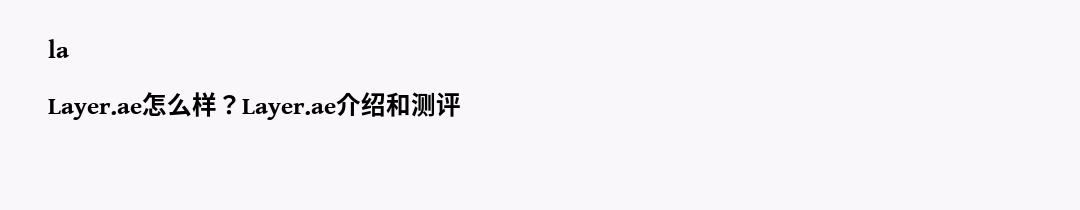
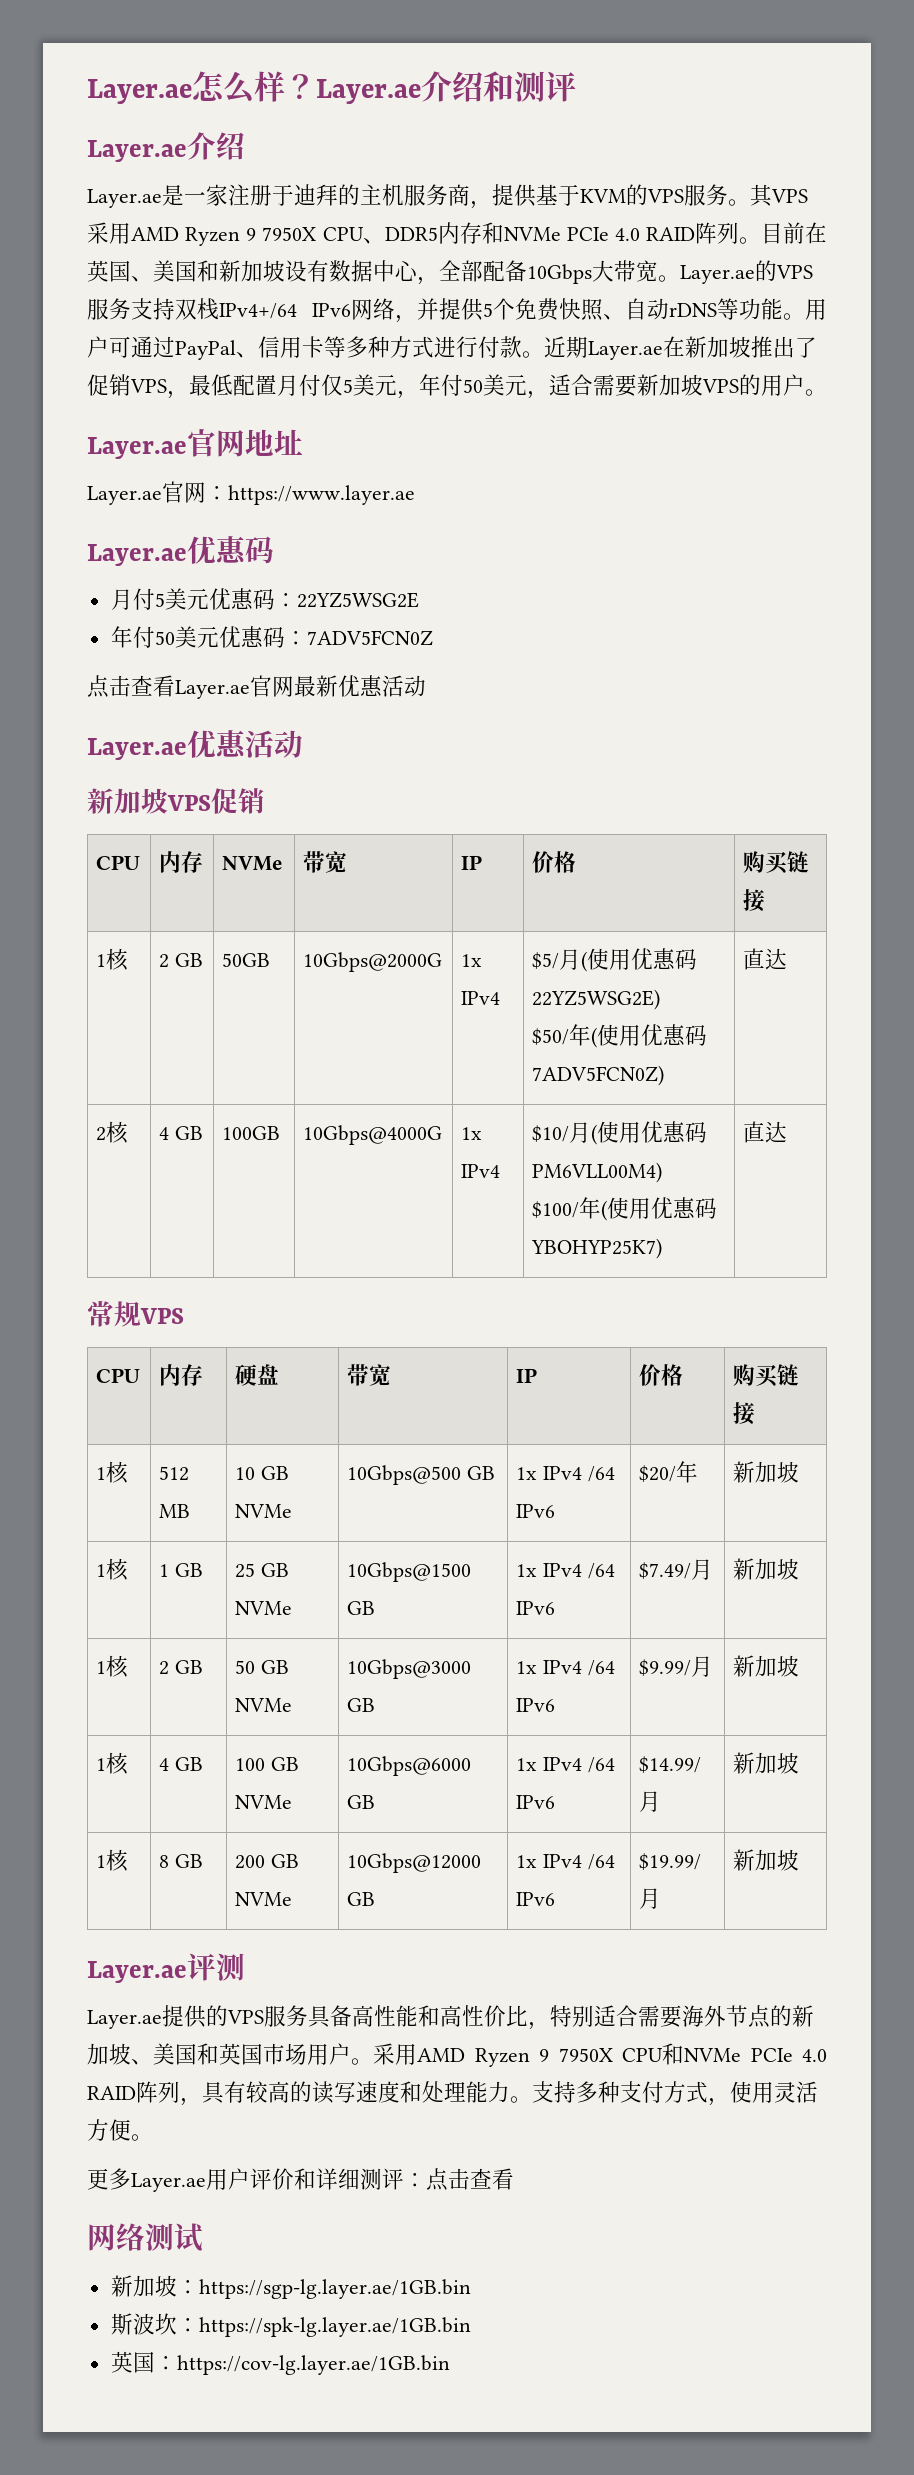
[48,39,69,58] la // -> (87, 91) none
(461, 104) none -> [87,132,245,162] [87,184,808,209] [87,222,827,246] [87,260,813,285] [87,298,827,323] [87,336,817,360] [87,374,827,399] [87,429,303,459] [87,481,415,505] [87,536,274,566] [110,588,419,610] [110,626,433,648] [87,675,426,699] [87,730,303,760] [87,788,265,814] [96,855,141,870] [159,851,204,873] [222,856,284,871] [302,851,348,873] [461,855,483,870] [532,851,577,873] [743,851,810,874] [743,889,766,912] [96,948,129,971] [159,953,204,968] [222,953,271,967] [303,952,443,972] [461,954,483,967] [461,991,501,1005] [532,948,698,972] [532,989,661,1010] [532,1024,708,1048] [532,1065,665,1086] [743,948,788,970] [96,1121,129,1144] [159,1126,204,1140] [222,1126,281,1140] [303,1125,443,1145] [461,1127,483,1140] [461,1164,501,1178] [532,1121,708,1145] [532,1162,663,1183] [532,1197,718,1221] [531,1238,663,1259] [743,1121,788,1143] [87,1301,184,1327] [96,1368,141,1383] [159,1364,204,1386] [235,1364,280,1386] [346,1364,392,1386] [516,1368,538,1383] [639,1364,684,1386] [733,1364,800,1387] [733,1402,756,1425] [96,1461,129,1484] [159,1466,190,1481] [159,1504,191,1518] [235,1466,290,1480] [235,1504,293,1518] [347,1465,496,1485] [516,1466,615,1482] [516,1504,556,1518] [639,1461,699,1483] [733,1461,800,1483] [96,1558,129,1581] [159,1563,204,1577] [235,1563,290,1578] [235,1601,293,1615] [347,1562,472,1582] [347,1601,376,1615] [516,1563,615,1579] [516,1601,556,1615] [639,1559,714,1580] [733,1558,800,1580] [96,1655,129,1678] [159,1660,204,1675] [235,1660,290,1674] [235,1698,293,1712] [347,1659,472,1679] [347,1698,376,1712] [516,1660,615,1676] [516,1698,556,1712] [639,1656,714,1677] [733,1655,800,1677] [96,1752,129,1775] [159,1757,204,1771] [235,1757,300,1771] [235,1795,293,1809] [347,1756,472,1776] [347,1795,376,1809] [516,1757,615,1773] [516,1795,556,1809] [639,1756,702,1773] [639,1791,662,1812] [733,1752,800,1774] [96,1849,129,1872] [159,1854,204,1868] [235,1854,300,1869] [235,1892,293,1906] [347,1853,482,1873] [347,1892,376,1906] [516,1854,615,1870] [516,1892,556,1906] [639,1853,702,1870] [639,1888,662,1909] [733,1849,800,1871] [87,1953,245,1983] [87,2005,814,2030] [87,2043,827,2067] [87,2081,818,2106] [87,2119,153,2141] [87,2168,514,2192] [87,2223,203,2252] [110,2275,471,2299] [110,2313,471,2337] [110,2351,450,2375] // Layer.ae介绍 // Layer.ae是一家注册于迪拜的主机服务商，提供基于KVM的VPS服务。其VPS采用AMD Ryzen 9 7950X CPU、DDR5内存和NVMe PCIe 4.0 RAID阵列。目前在英国、美国和新加坡设有数据中心，全部配备10Gbps大带宽。Layer.ae的VPS服务支持双栈IPv4+/64 IPv6网络，并提供5个免费快照、自动rDNS等功能。用户可通过PayPal、信用卡等多种方式进行付款。近期Layer.ae在新加坡推出了促销VPS，最低配置月付仅5美元，年付50美元，适合需要新加坡VPS的用户。 // Layer.ae官网地址 // Layer.ae官网：https://www.layer.ae // Layer.ae优惠码 // 月付5美元优惠码：22YZ5WSG2E // 年付50美元优惠码：7ADV5FCN0Z // 点击查看Layer.ae官网最新优惠活动 // Layer.ae优惠活动 // 新加坡VPS促销 // CPU | 内存 | NVMe | 带宽 | IP | 价格 | 购买链接 // 1核 | 2 GB | 50GB | 10Gbps@2000G | 1x IPv4 | $5/月(使用优惠码22YZ5WSG2E) // $50/年(使用优惠码7ADV5FCN0Z) | 直达 // 2核 | 4 GB | 100GB | 10Gbps@4000G | 1x IPv4 | $10/月(使用优惠码PM6VLL00M4) // $100/年(使用优惠码YBOHYP25K7) | 直达 // 常规VPS // CPU | 内存 | 硬盘 | 带宽 | IP | 价格 | 购买链接 // 1核 | 512 MB | 10 GB NVMe | 10Gbps@500 GB | 1x IPv4 /64 IPv6 | $20/年 | 新加坡 // 1核 | 1 GB | 25 GB NVMe | 10Gbps@1500 GB | 1x IPv4 /64 IPv6 | $7.49/月 | 新加坡 // 1核 | 2 GB | 50 GB NVMe | 10Gbps@3000 GB | 1x IPv4 /64 IPv6 | $9.99/月 | 新加坡 // 1核 | 4 GB | 100 GB NVMe | 10Gbps@6000 GB | 1x IPv4 /64 IPv6 | $14.99/月 | 新加坡 // 1核 | 8 GB | 200 GB NVMe | 10Gbps@12000 GB | 1x IPv4 /64 IPv6 | $19.99/月 | 新加坡 // Layer.ae评测 // Layer.ae提供的VPS服务具备高性能和高性价比，特别适合需要海外节点的新加坡、美国和英国市场用户。采用AMD Ryzen 9 7950X CPU和NVMe PCIe 4.0 RAID阵列，具有较高的读写速度和处理能力。支持多种支付方式，使用灵活方便。 // 更多Layer.ae用户评价和详细测评：点击查看 // 网络测试 // 新加坡：https://sgp-lg.layer.ae/1GB.bin // 斯波坎：https://spk-lg.layer.ae/1GB.bin // 英国：https://cov-lg.layer.ae/1GB.bin

